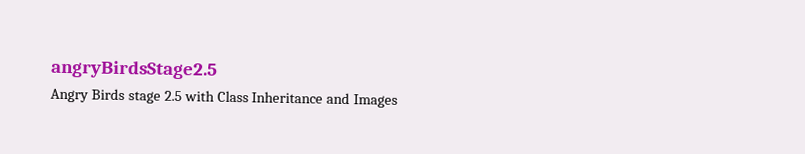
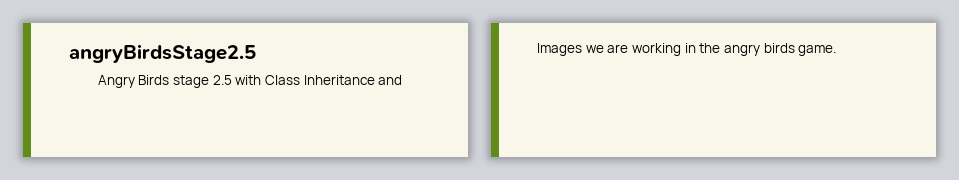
(399, 101) none -> [585,43,837,56] we are working in the angry birds game.

